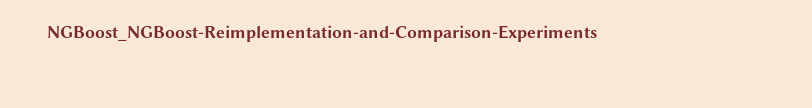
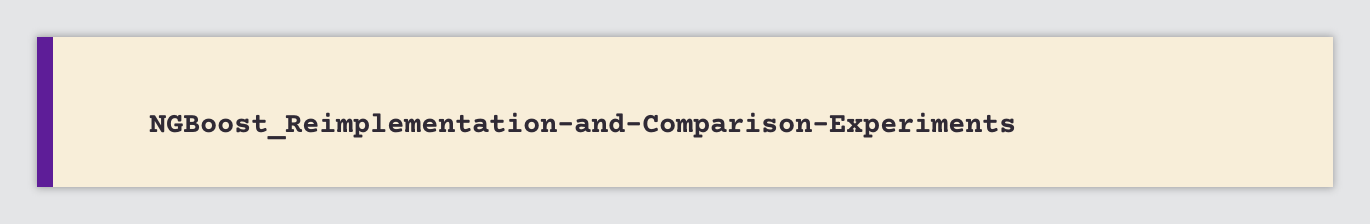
[47,25,597,42] NGBoost_NGBoost-Reimplementation-and-Comparison-Experiments -> [149,112,1016,140] NGBoost_Reimplementation-and-Comparison-Experiments

